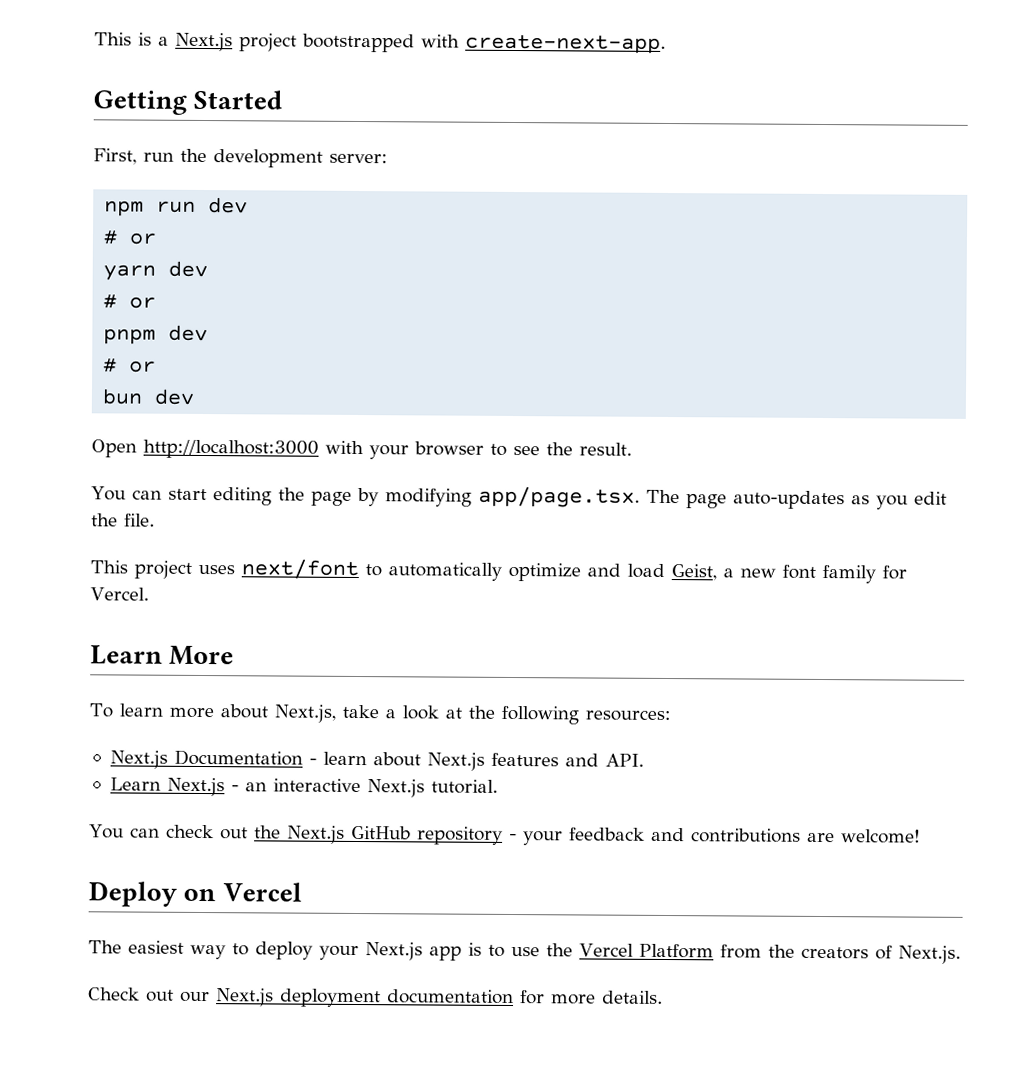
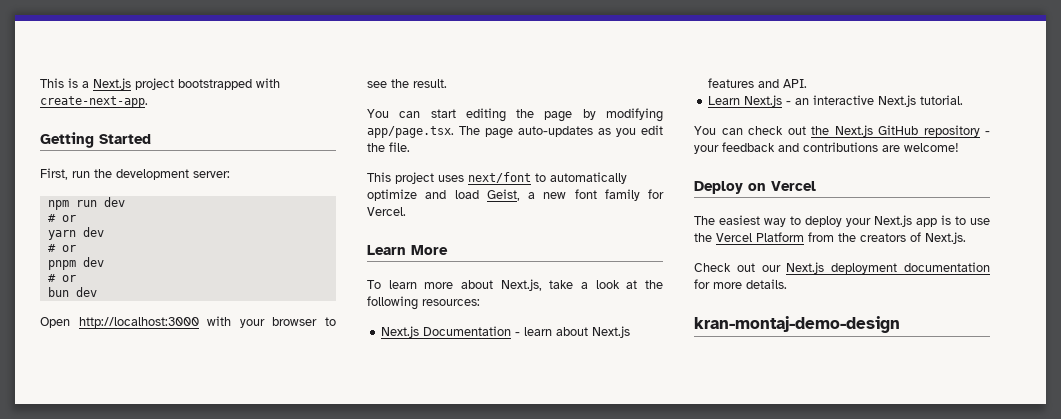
(663, 997) none -> [694,316,900,333] // kran-montaj-demo-design

